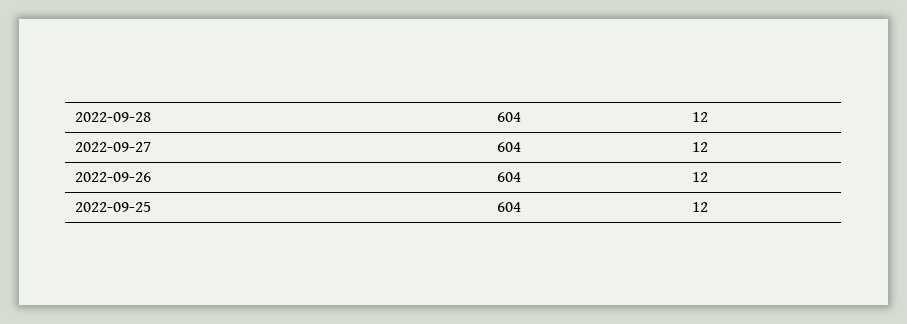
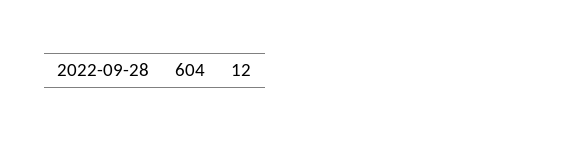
[74,142,151,152] [496,142,521,152] [691,142,708,152] [74,172,151,182] [496,172,521,182] [691,172,708,182] [74,202,151,212] [496,202,521,212] [691,202,708,212] // 2022-09-27 | 604 | 12 // 2022-09-26 | 604 | 12 // 2022-09-25 | 604 | 12 -> (251, 70) none

